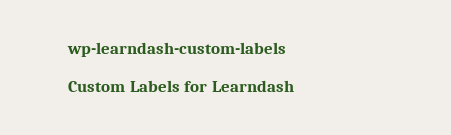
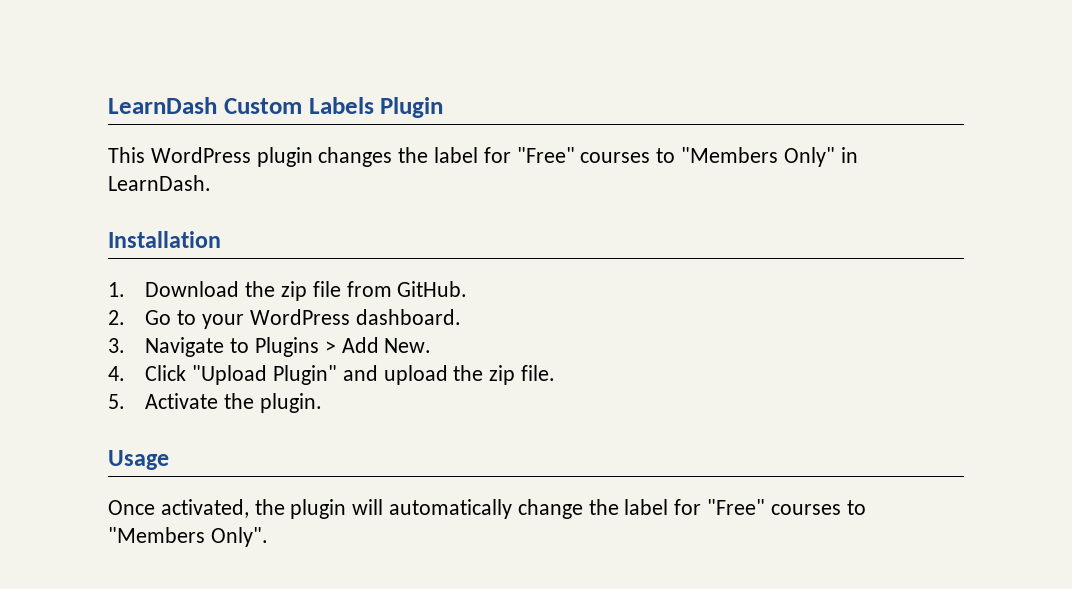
[67,42,286,57] wp-learndash-custom-labels // -> [108,97,217,114] LearnDash
[184,80,294,92] for Learndash -> [380,97,444,118] [108,147,858,167] [108,175,211,191] [108,231,221,248] [108,281,468,301] [108,309,461,329] [108,337,432,357] [108,365,556,385] [108,393,322,413] [108,450,169,470] [108,499,866,519] [108,527,268,547] Plugin // This WordPress plugin changes the label for "Free" courses to "Members Only" in LearnDash. // Installation // 1. Download the zip file from GitHub. // 2. Go to your WordPress dashboard. // 3. Navigate to Plugins > Add New. // 4. Click "Upload Plugin" and upload the zip file. // 5. Activate the plugin. // Usage // Once activated, the plugin will automatically change the label for "Free" courses to "Members Only".

